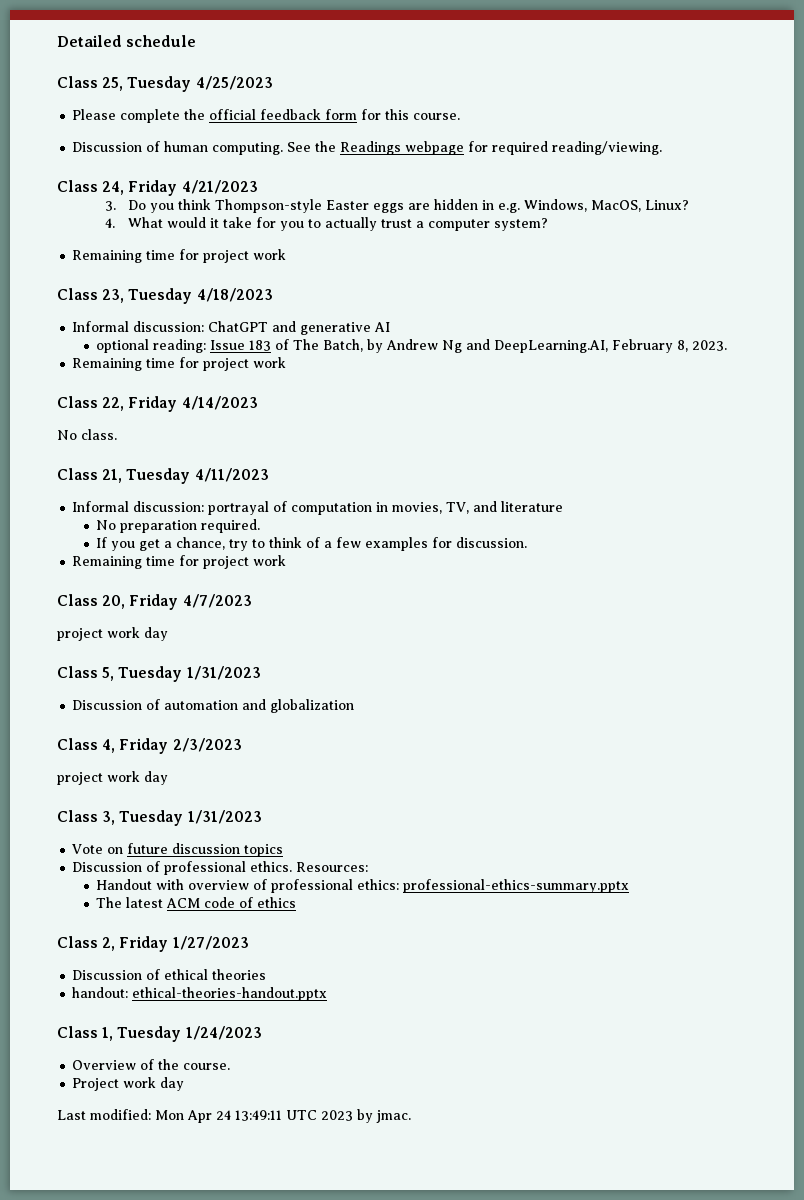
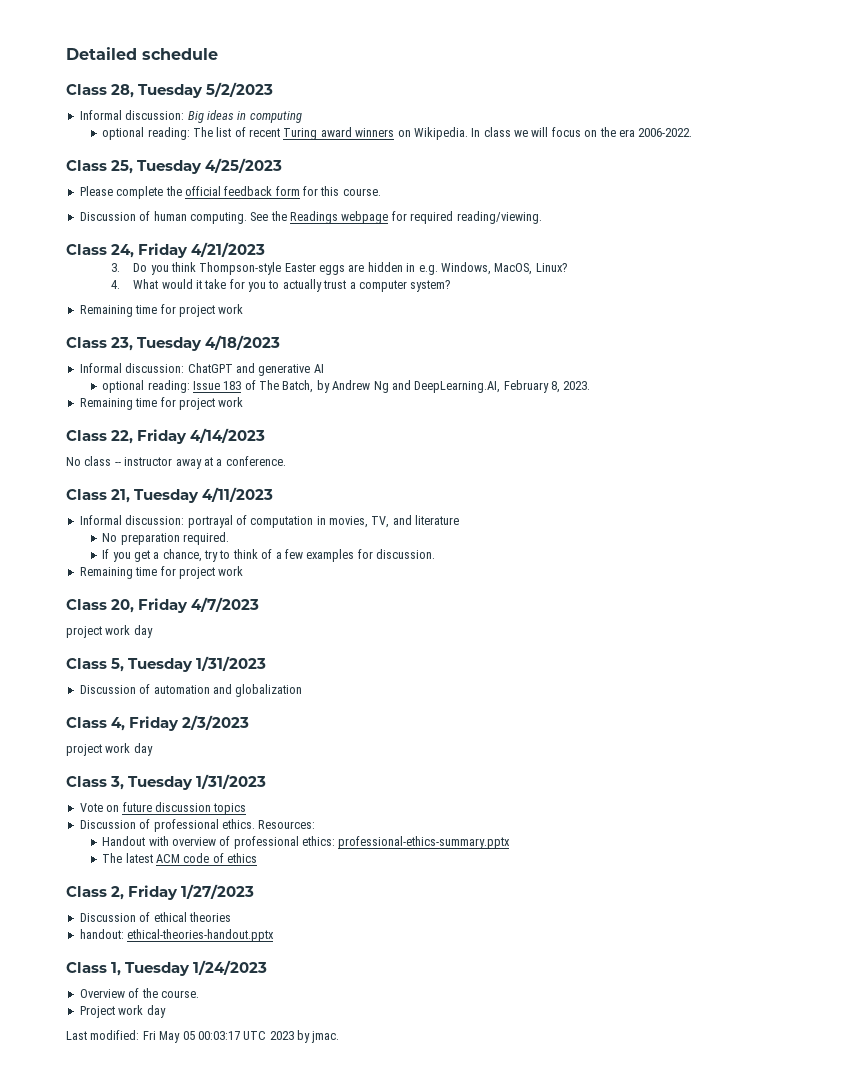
(197, 41) none -> [66,82,274,98] [79,110,302,123] [102,127,693,140] // Class 28, Tuesday 5/2/2023 // Informal discussion: Big ideas in computing // optional reading: The list of recent Turing award winners on Wikipedia. In class we will focus on the era 2006-2022.
[81,429,117,440] class. -> [84,456,286,469] class -- instructor away at a conference.
[155,1110,282,1123] Mon Apr 24 13:49:11 -> [142,1031,240,1043] Fri May 05 00:03:17

